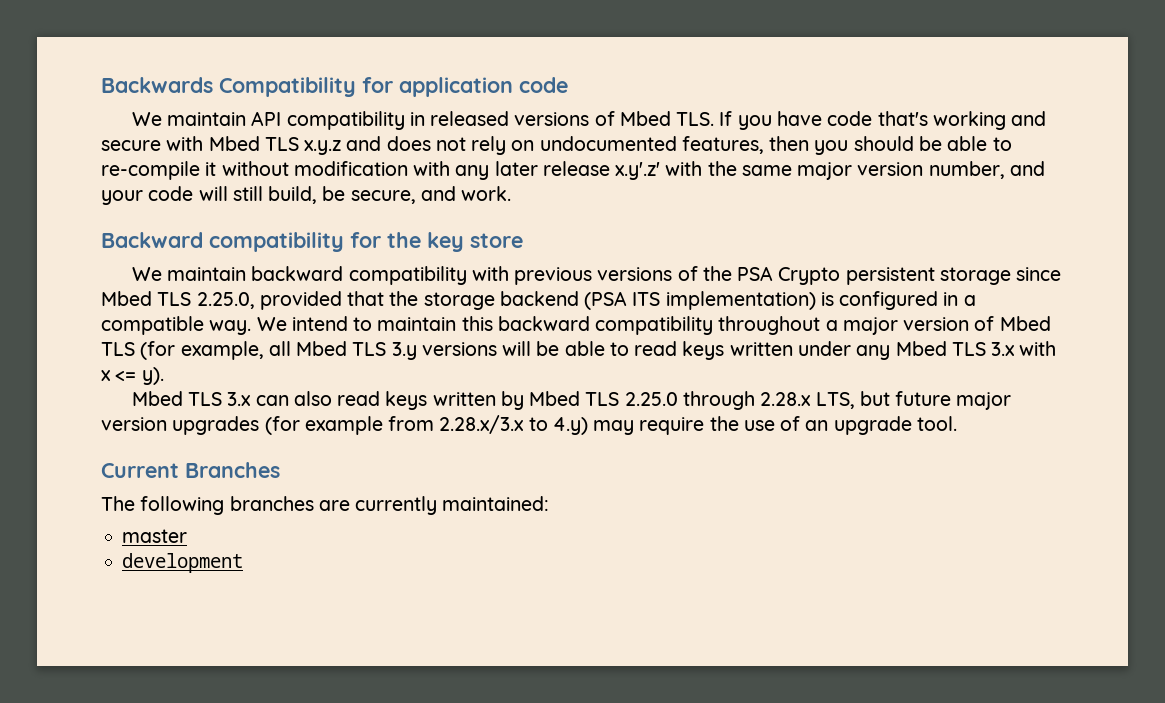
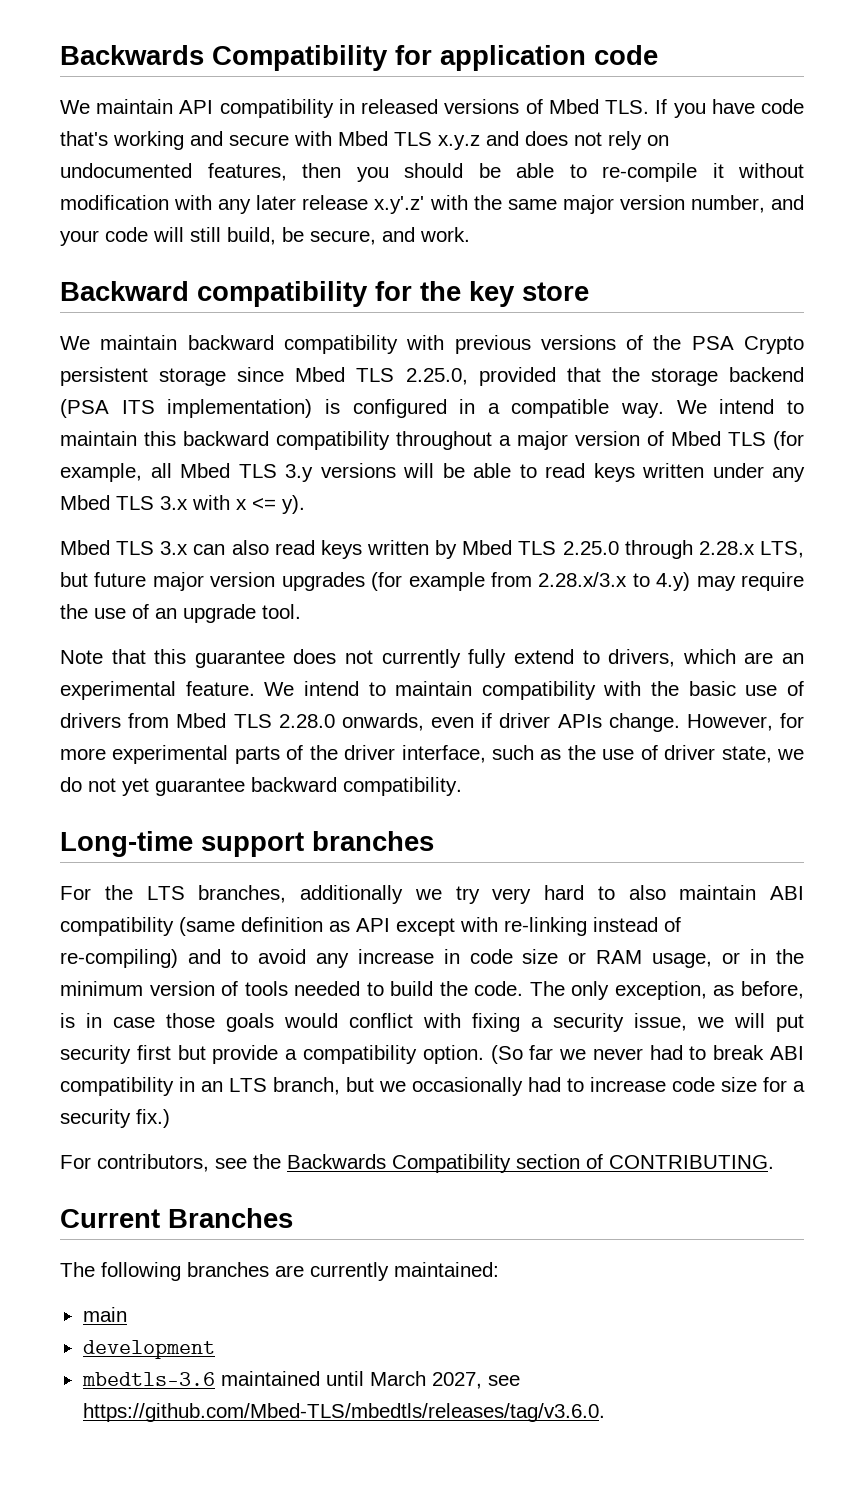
(957, 423) none -> [60,649,805,668] [60,681,804,700] [60,713,804,732] [60,745,805,764] [60,777,462,796] [60,831,434,857] [60,885,804,904] [60,917,681,936] [60,949,805,968] [60,981,805,1000] [60,1013,804,1032] [60,1045,805,1064] [60,1077,805,1096] [60,1109,170,1128] [60,1154,774,1173] // Note that this guarantee does not currently fully extend to drivers, which are an experimental feature. We intend to maintain compatibility with the basic use of drivers from Mbed TLS 2.28.0 onwards, even if driver APIs change. However, for more experimental parts of the driver interface, such as the use of driver state, we do not yet guarantee backward compatibility. // Long-time support branches // For the LTS branches, additionally we try very hard to also maintain ABI compatibility (same definition as API except with re-linking instead of re-compiling) and to avoid any increase in code size or RAM usage, or in the minimum version of tools needed to build the code. The only exception, as before, is in case those goals would conflict with fixing a security issue, we will put security first but provide a compatibility option. (So far we never had to break ABI compatibility in an LTS branch, but we occasionally had to increase code size for a security fix.) // For contributors, see the Backwards Compatibility section of CONTRIBUTING.
[122,529,188,543] master -> [82,1307,127,1322] main
(244, 563) none -> [81,1371,520,1389] [82,1403,605,1422] // mbedtls-3.6 maintained until March 2027, see https://github.com/Mbed-TLS/mbedtls/releases/tag/v3.6.0.

